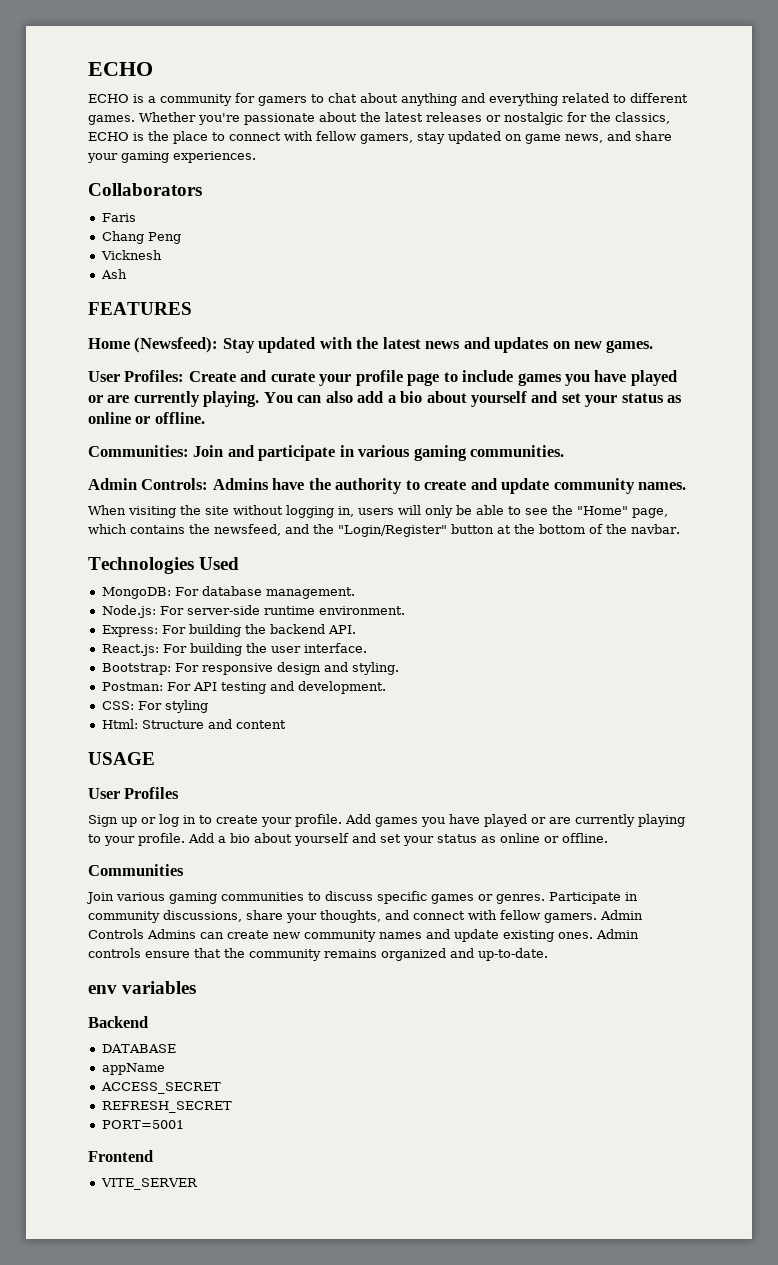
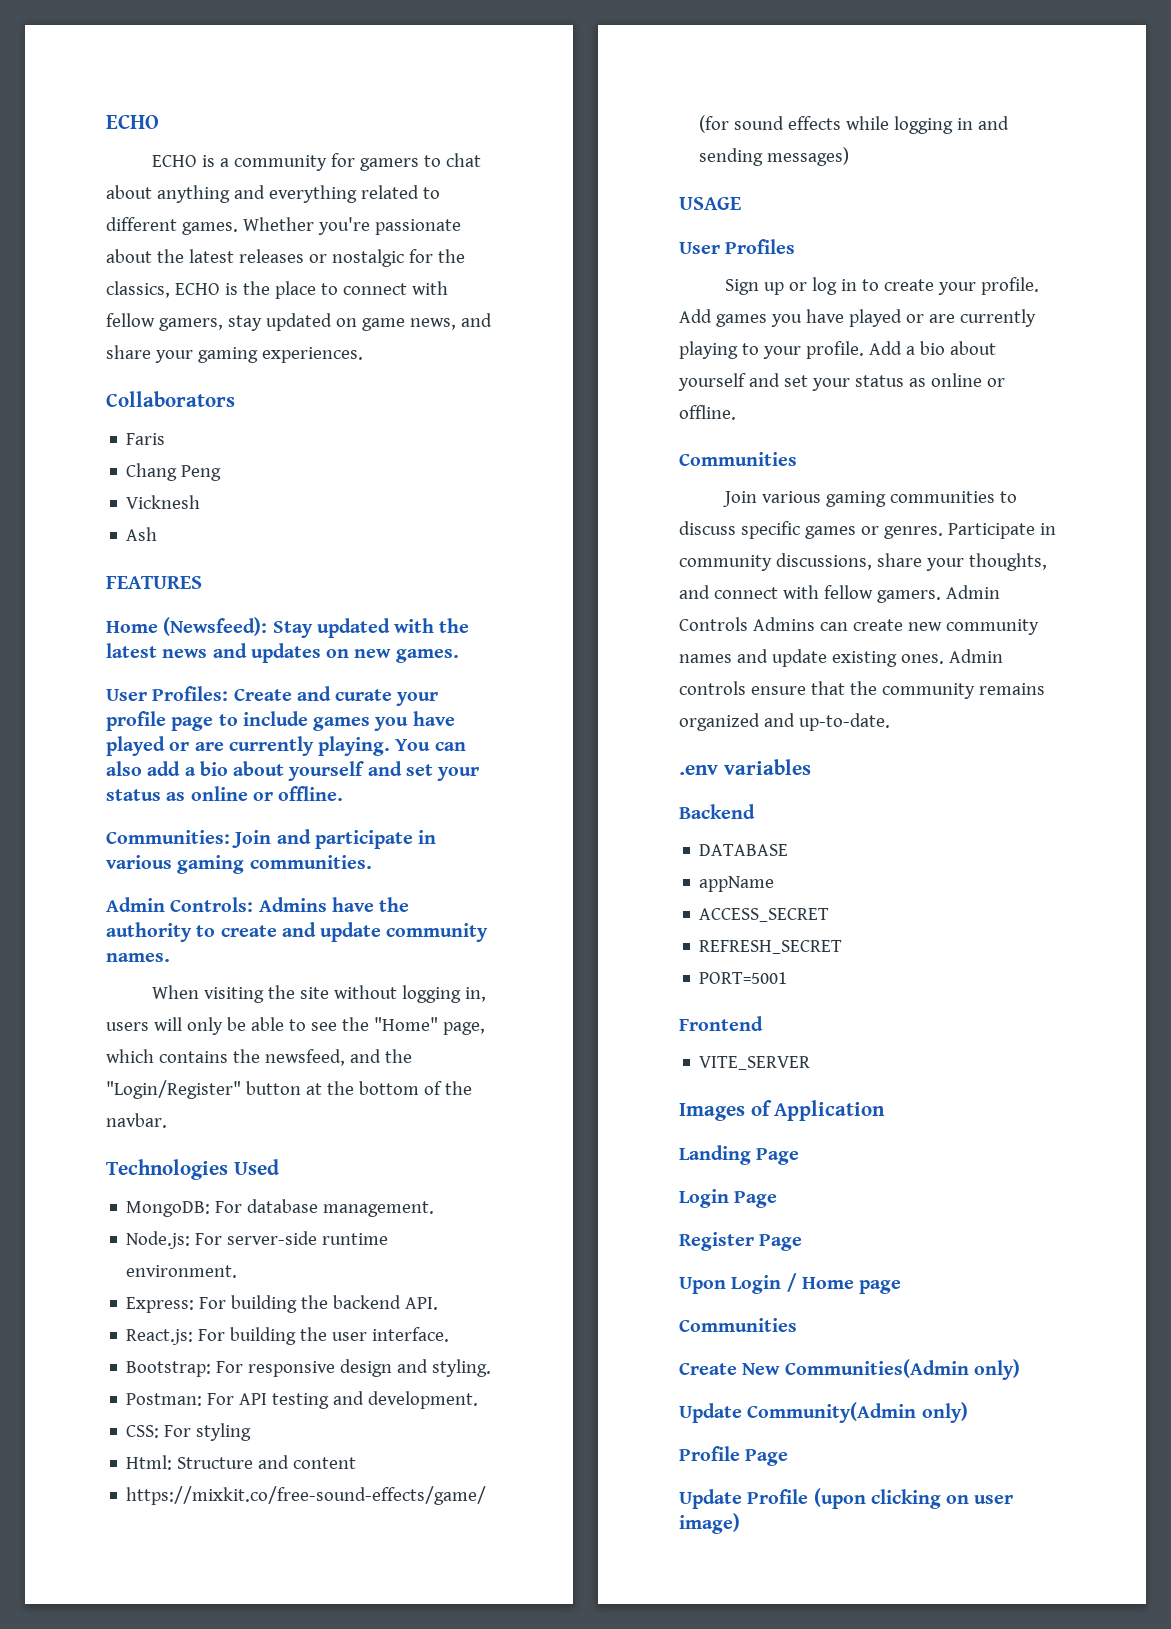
(286, 724) none -> [126,1486,487,1505] [699,115,1010,134] [699,147,850,166] // https://mixkit.co/free-sound-effects/game/ (for sound effects while logging in and sending messages)
[88,985,117,994] env -> [679,765,718,775] .env
(198, 1184) none -> [679,1100,886,1121] [679,1145,800,1165] [679,1189,778,1208] [679,1232,803,1251] [679,1273,902,1294] [679,1318,797,1332] [679,1359,1020,1380] [679,1402,968,1423] [679,1446,789,1466] [679,1488,1014,1509] [679,1513,740,1534] // Images of Application // Landing Page // Login Page // Register Page // Upon Login / Home page // Communities // Create New Communities(Admin only) // Update Community(Admin only) // Profile Page // Update Profile (upon clicking on user image)

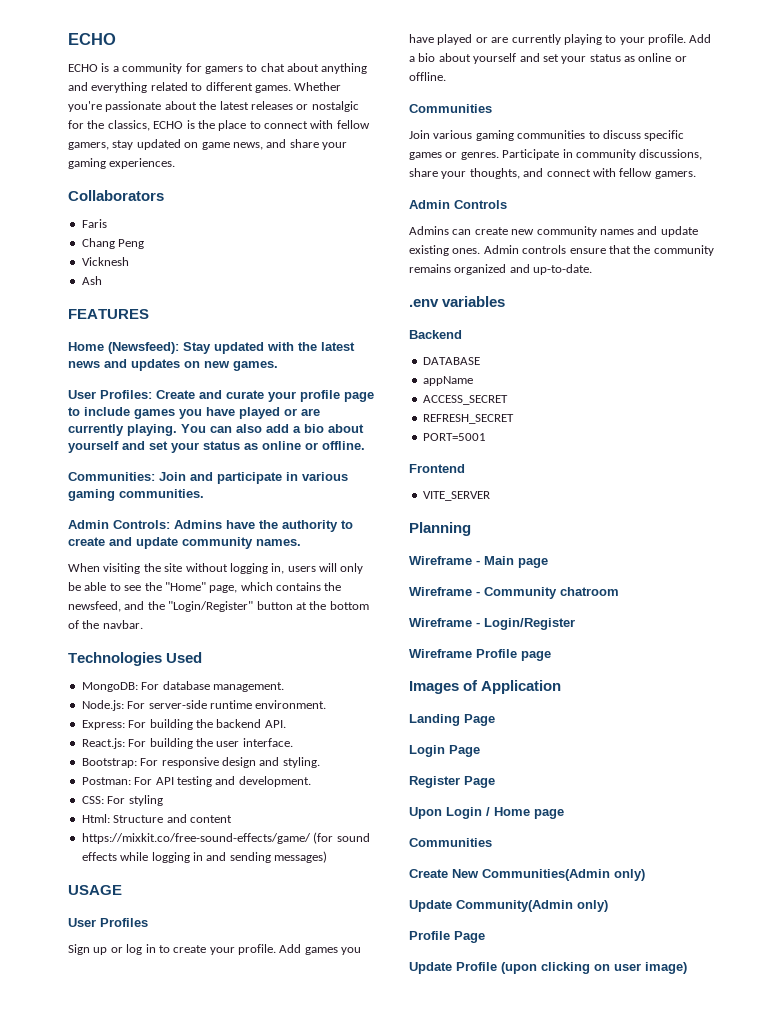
(941, 596) none -> (696, 175) //
(748, 624) none -> (507, 204) //
(811, 1063) none -> [409,522,471,536] [409,556,548,568] [409,587,619,599] [409,618,575,630] [409,649,551,661] // Planning // Wireframe - Main page // Wireframe - Community chatroom // Wireframe - Login/Register // Wireframe Profile page

